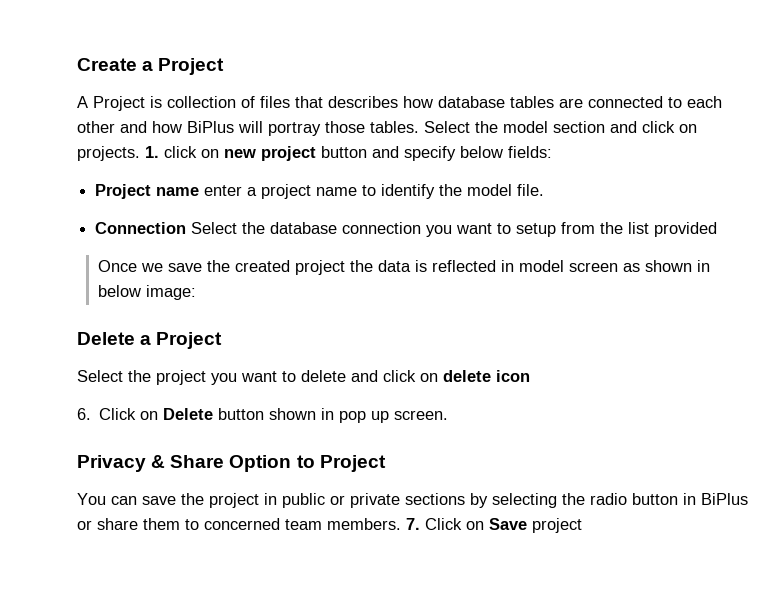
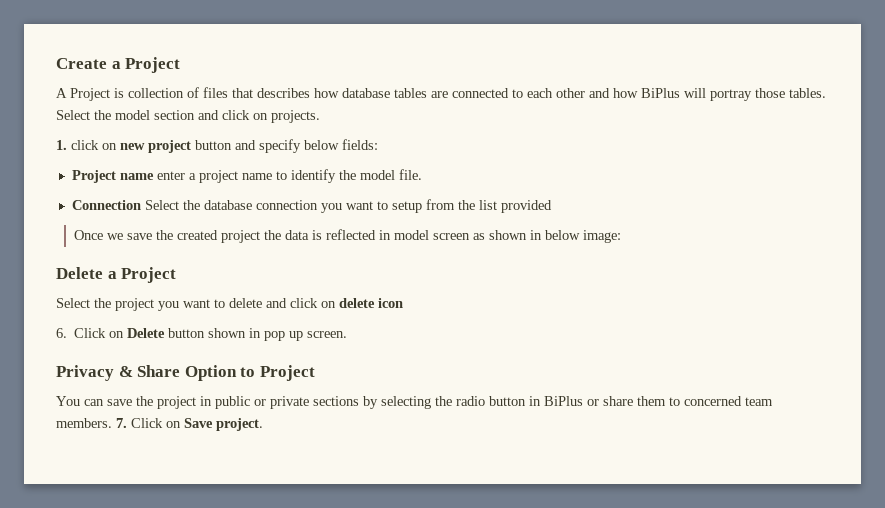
(140, 153) none -> (320, 116) //
[532,518,582,533] project -> [216,418,263,431] project.

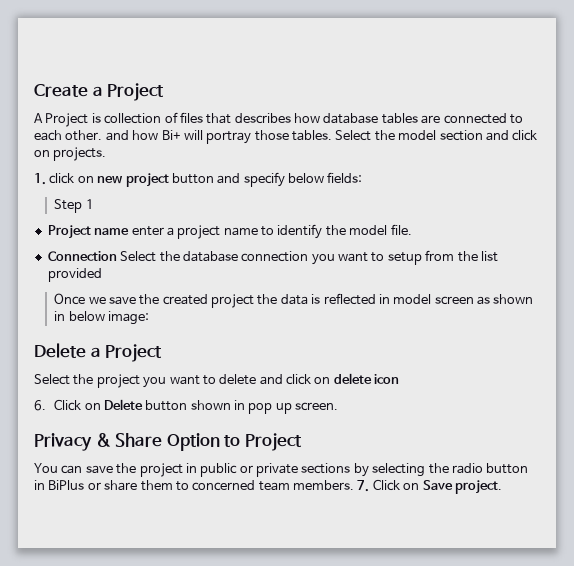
[556,88,585,98] other -> [65,130,103,141] other.
[641,88,680,98] BiPlus -> [161,130,181,140] Bi+
(378, 144) none -> [54,199,94,213] // Step 1

